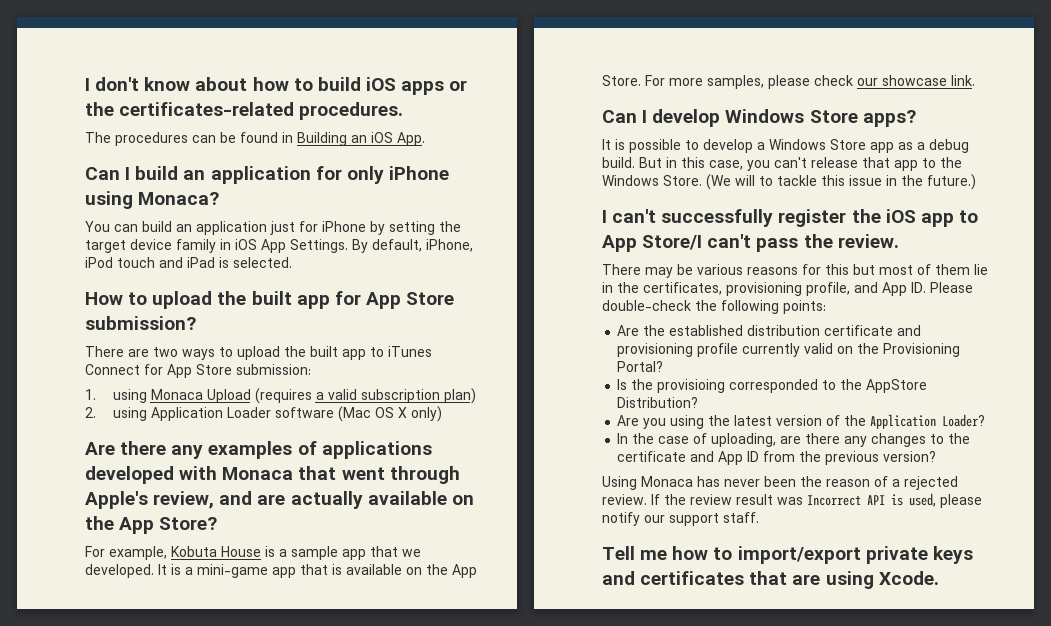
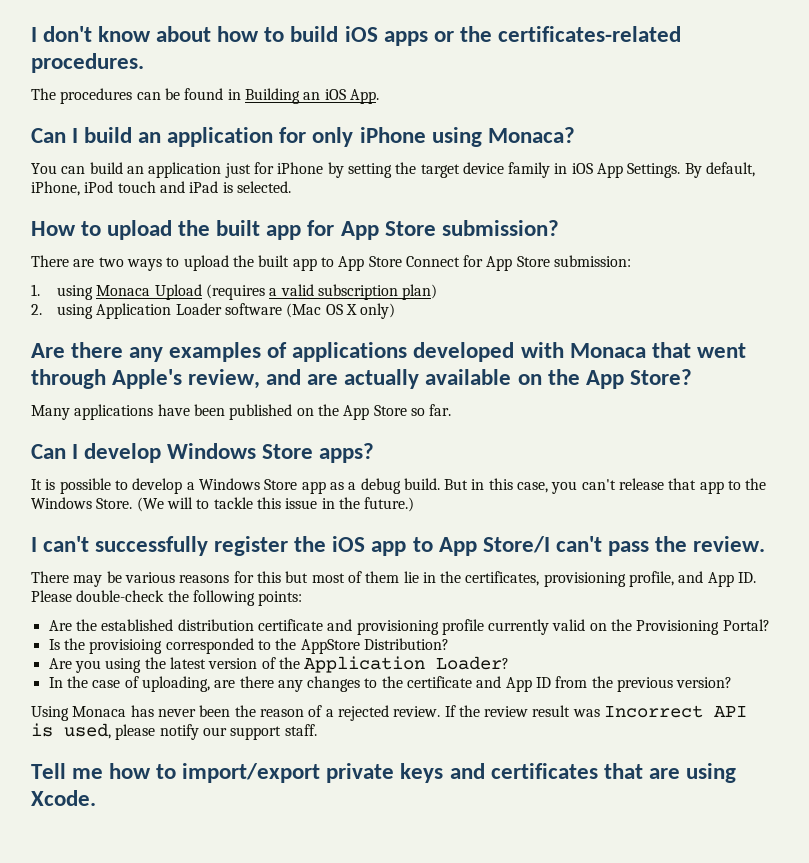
[388,346,432,357] iTunes -> [338,256,402,271] App Store
[85,546,421,560] [85,564,477,578] [602,75,975,89] For example, Kobuta House is a sample app that we developed. It is a mini-game app that is available on the App Store. For more samples, please check our showcase link. -> [31,404,452,420] Many applications have been published on the App Store so far.

